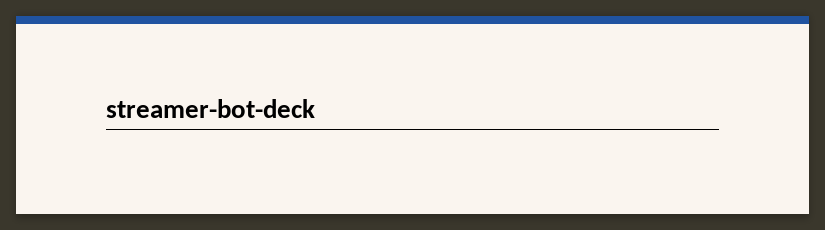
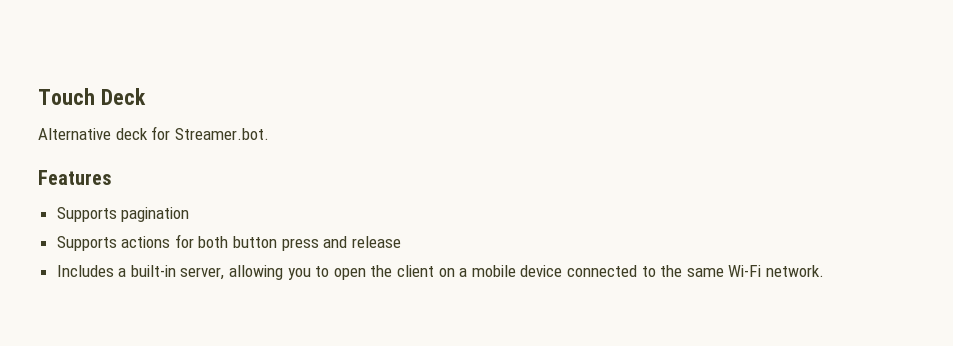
[106,99,315,118] streamer-bot-deck -> [38,88,146,105] [38,126,269,140] [38,170,112,185] [56,207,190,222] [56,234,401,251] [56,265,824,280] Touch Deck // Alternative deck for Streamer.bot. // Features // Supports pagination // Supports actions for both button press and release // Includes a built-in server, allowing you to open the client on a mobile device connected to the same Wi-Fi network.

